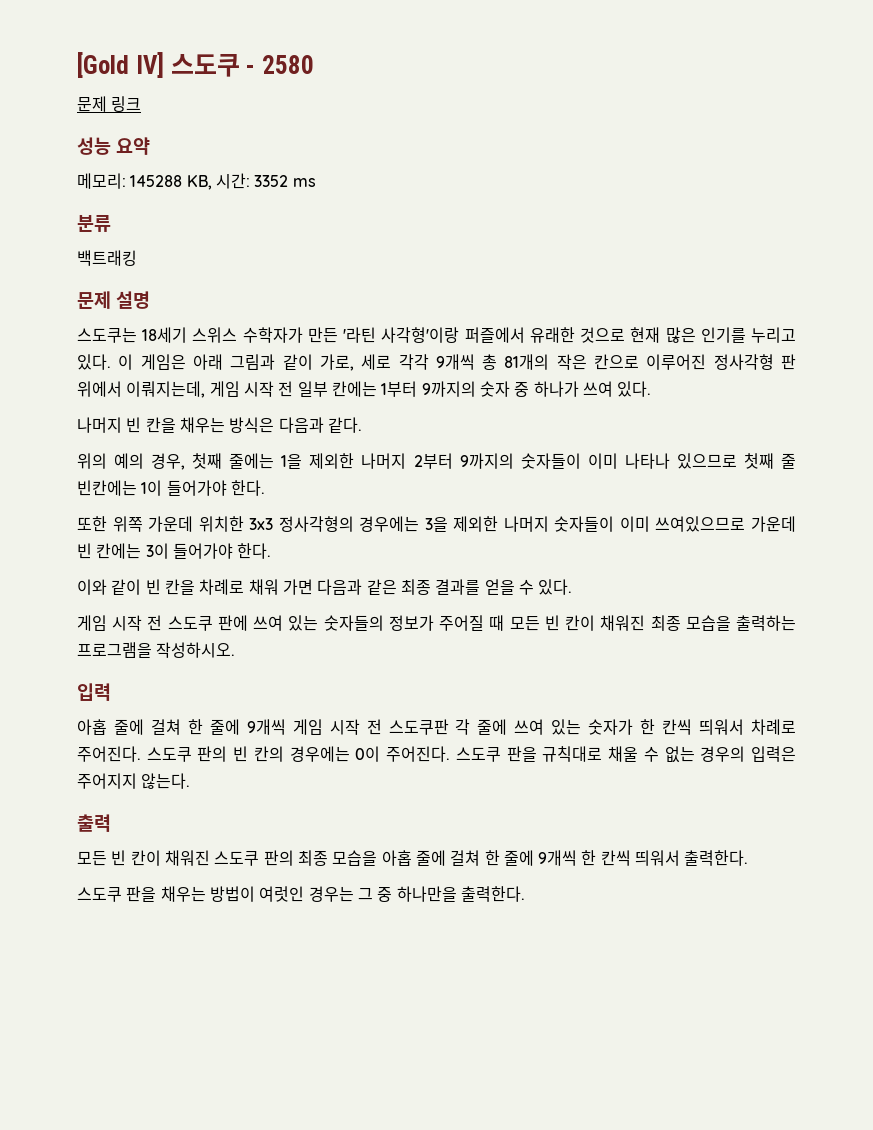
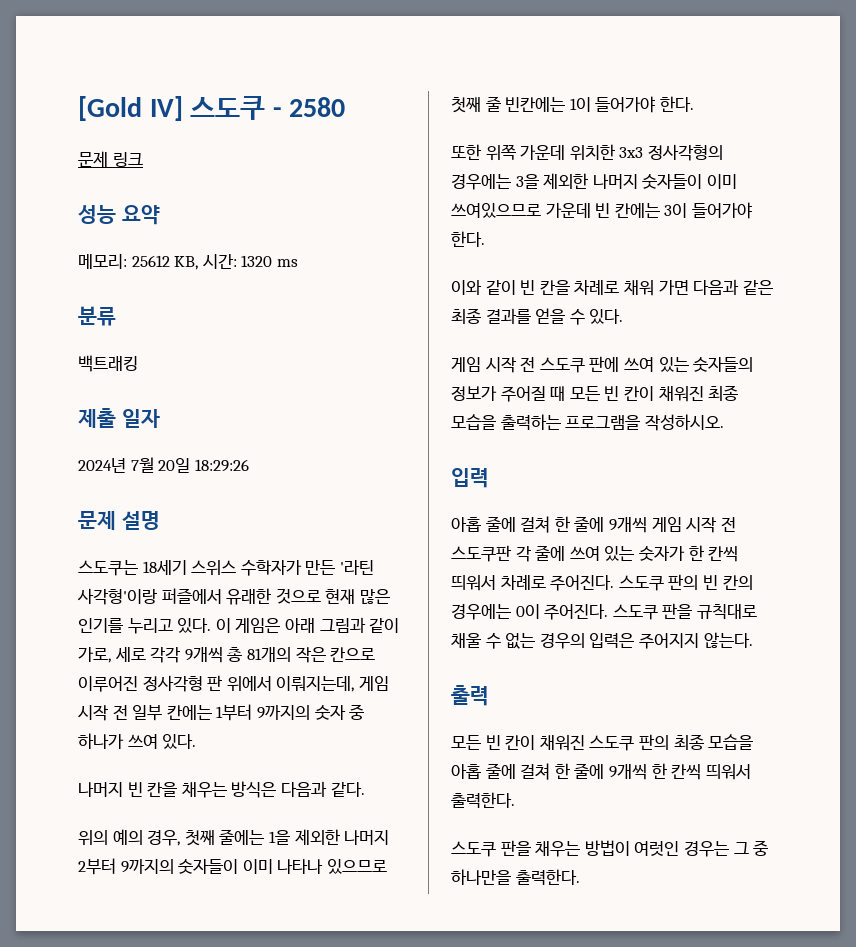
[130,175,183,187] 145288 -> [131,255,170,267] 25612
[254,175,289,187] 3352 -> [241,255,273,267] 1320
(137, 258) none -> [78,408,160,428] [78,457,249,473] // 제출 일자 // 2024년 7월 20일 18:29:26

